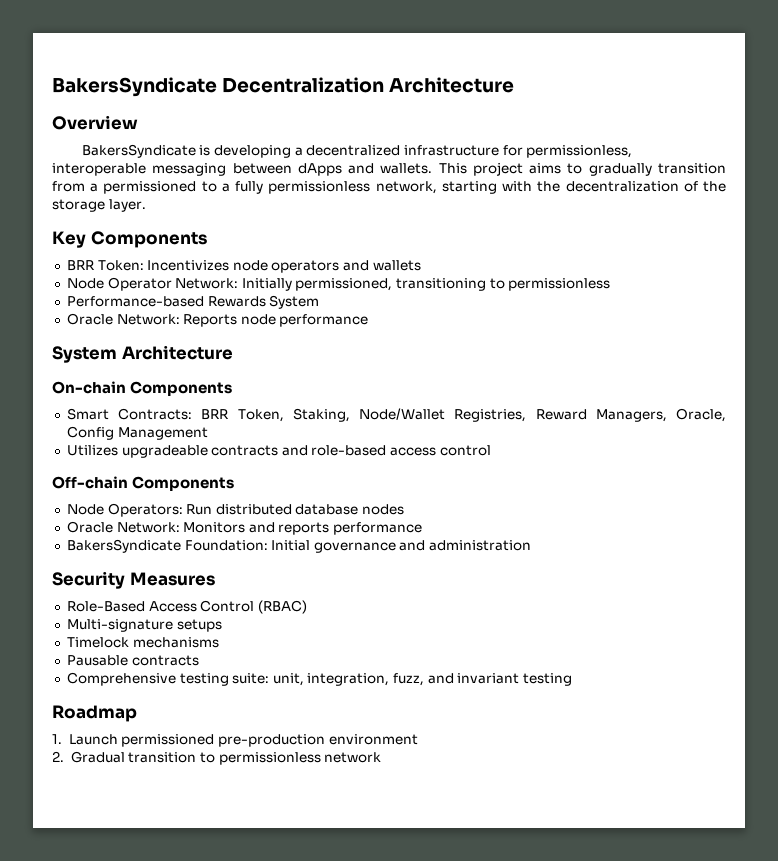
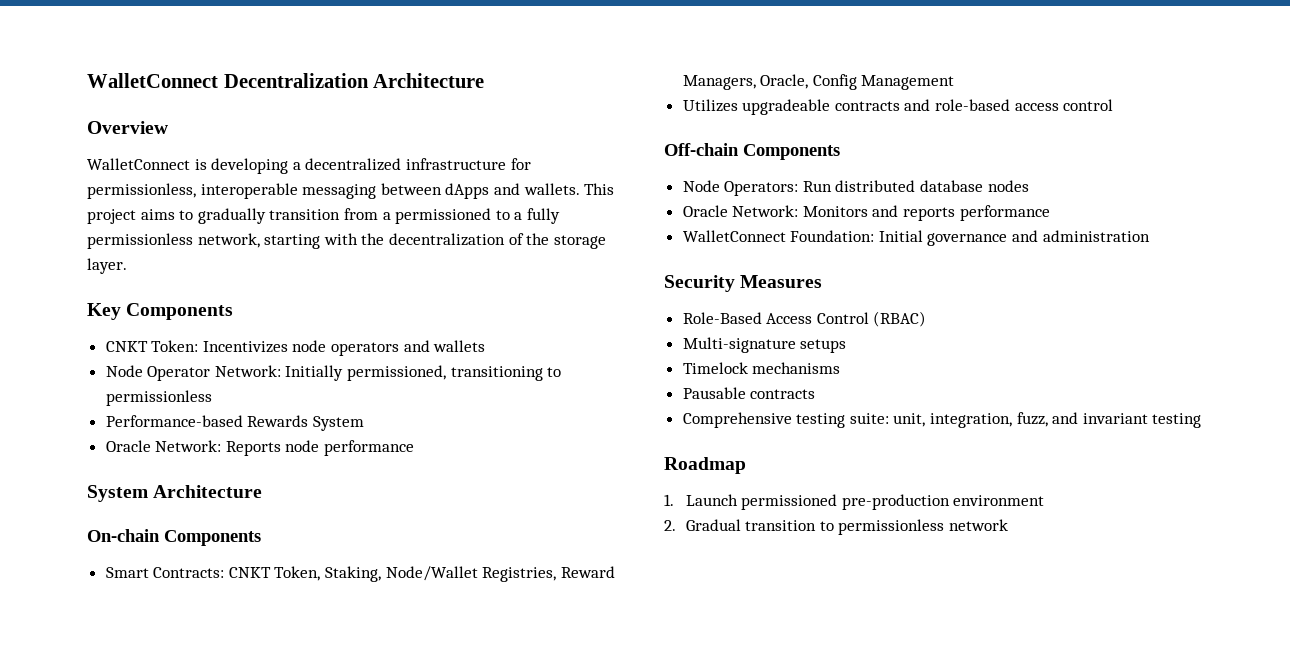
[52,77,217,97] BakersSyndicate -> [87,73,218,88] WalletConnect
[81,144,196,158] BakersSyndicate -> [87,158,190,170] WalletConnect
[66,260,95,271] BRR -> [105,341,148,352] CNKT
[201,409,230,420] BRR -> [228,567,271,578] CNKT
[66,539,181,553] BakersSyndicate -> [682,230,786,242] WalletConnect

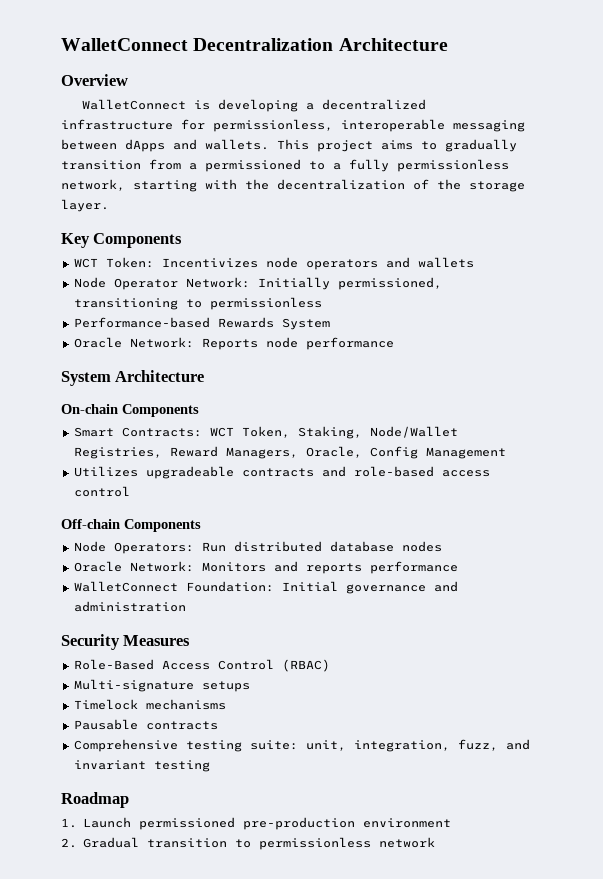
[105,341,148,352] CNKT -> [73,258,98,268] WCT
[228,567,271,578] CNKT -> [209,427,234,437] WCT

